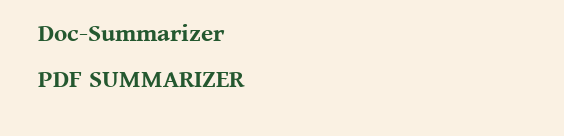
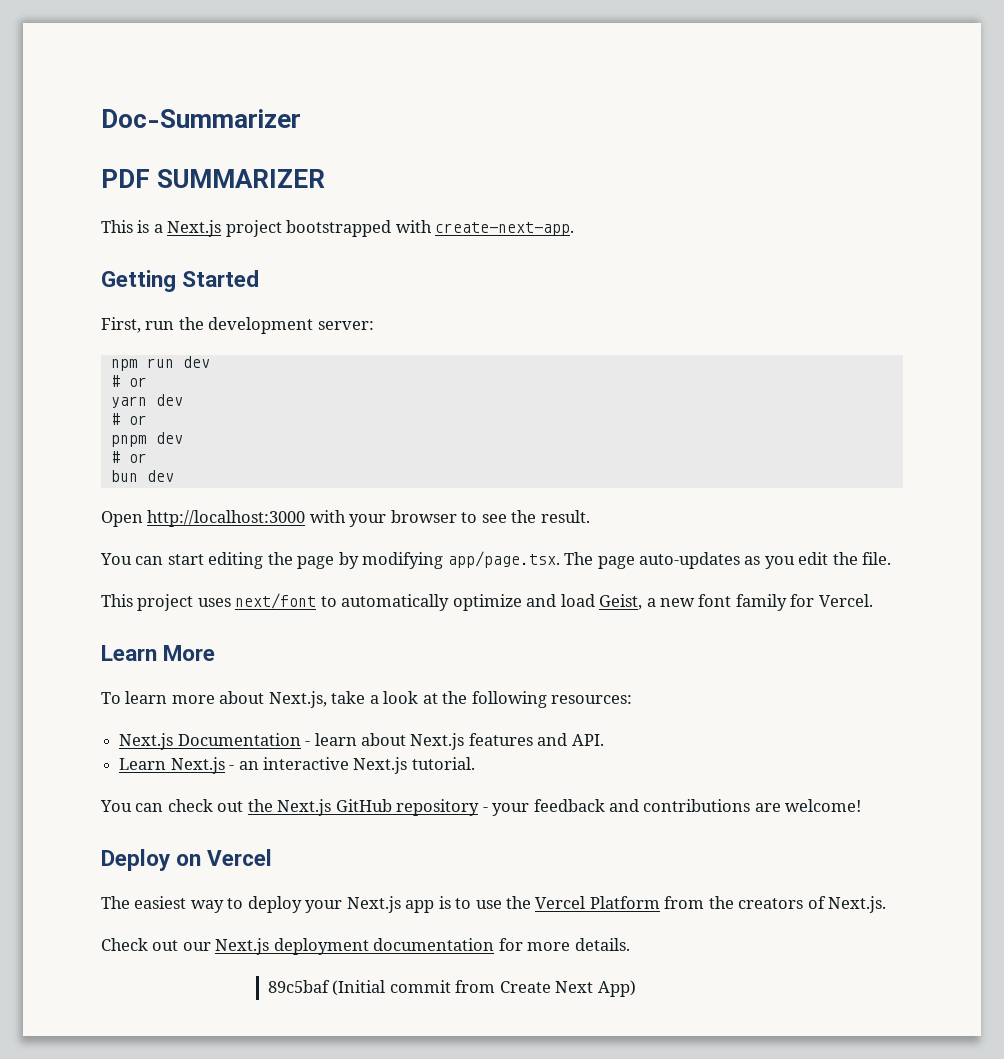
(245, 79) none -> [101,220,575,237] [101,270,260,292] [101,317,374,334] [110,356,210,371] [110,375,147,387] [110,394,183,408] [110,413,147,425] [110,432,183,447] [110,451,147,463] [110,470,174,482] [101,510,590,527] [100,551,892,569] [101,593,873,611] [101,645,216,661] [101,691,633,708] [119,733,604,750] [119,757,475,774] [100,799,862,816] [101,849,273,871] [101,896,887,913] [101,938,630,955] [267,980,636,997] // This is a Next.js project bootstrapped with create-next-app. // Getting Started // First, run the development server: // npm run dev // # or // yarn dev // # or // pnpm dev // # or // bun dev // Open http://localhost:3000 with your browser to see the result. // You can start editing the page by modifying app/page.tsx. The page auto-updates as you edit the file. // This project uses next/font to automatically optimize and load Geist, a new font family for Vercel. // Learn More // To learn more about Next.js, take a look at the following resources: // Next.js Documentation - learn about Next.js features and API. // Learn Next.js - an interactive Next.js tutorial. // You can check out the Next.js GitHub repository - your feedback and contributions are welcome! // Deploy on Vercel // The easiest way to deploy your Next.js app is to use the Vercel Platform from the creators of Next.js. // Check out our Next.js deployment documentation for more details. // 89c5baf (Initial commit from Create Next App)

